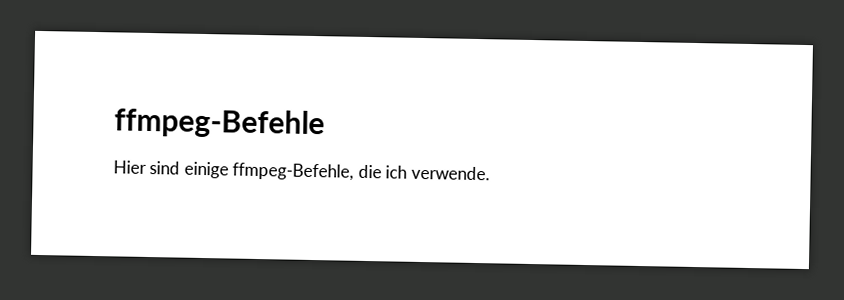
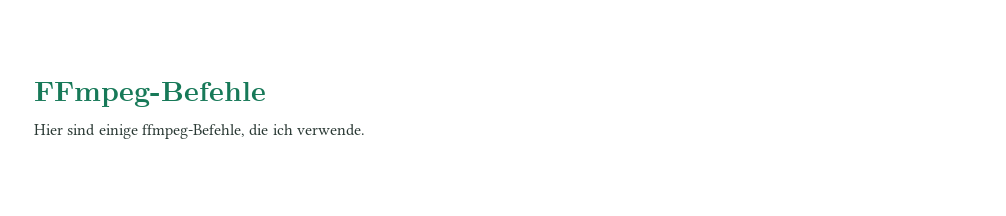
[114,107,325,140] ffmpeg-Befehle -> [34,82,266,107] FFmpeg-Befehle

